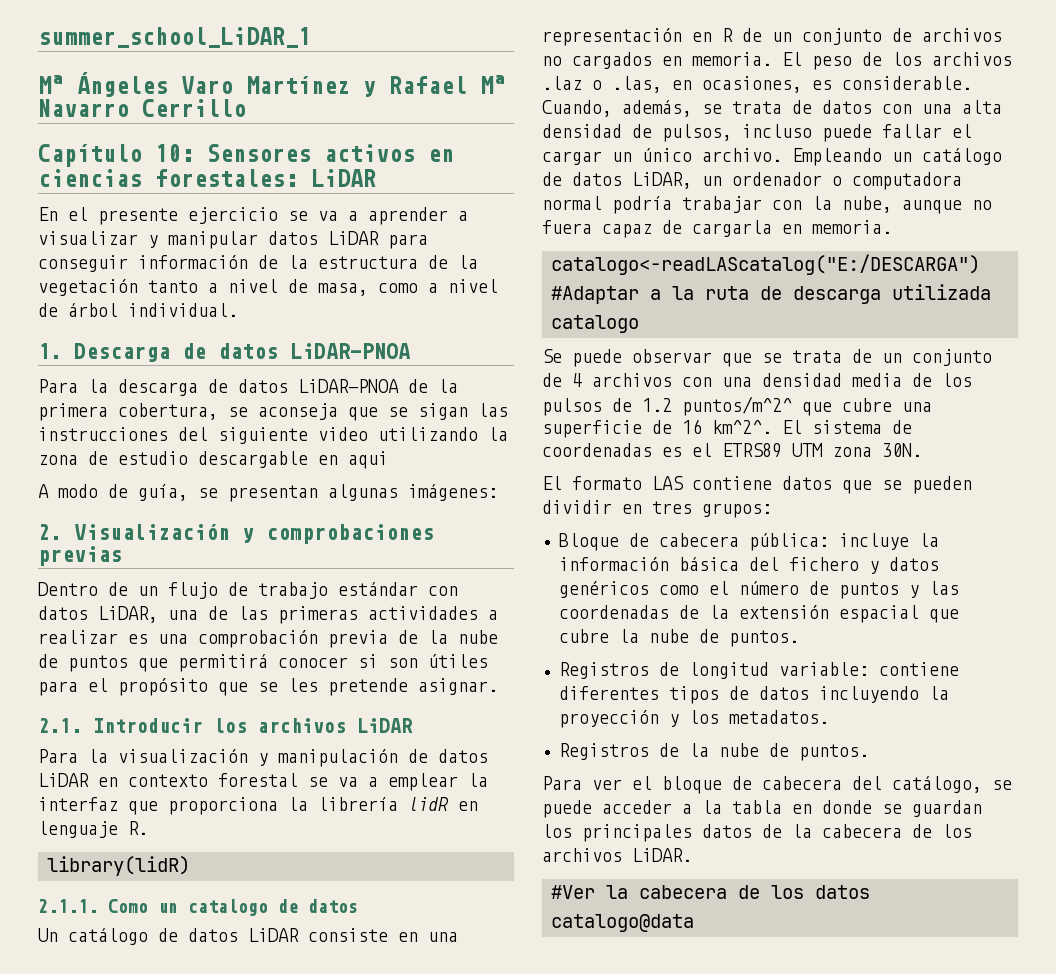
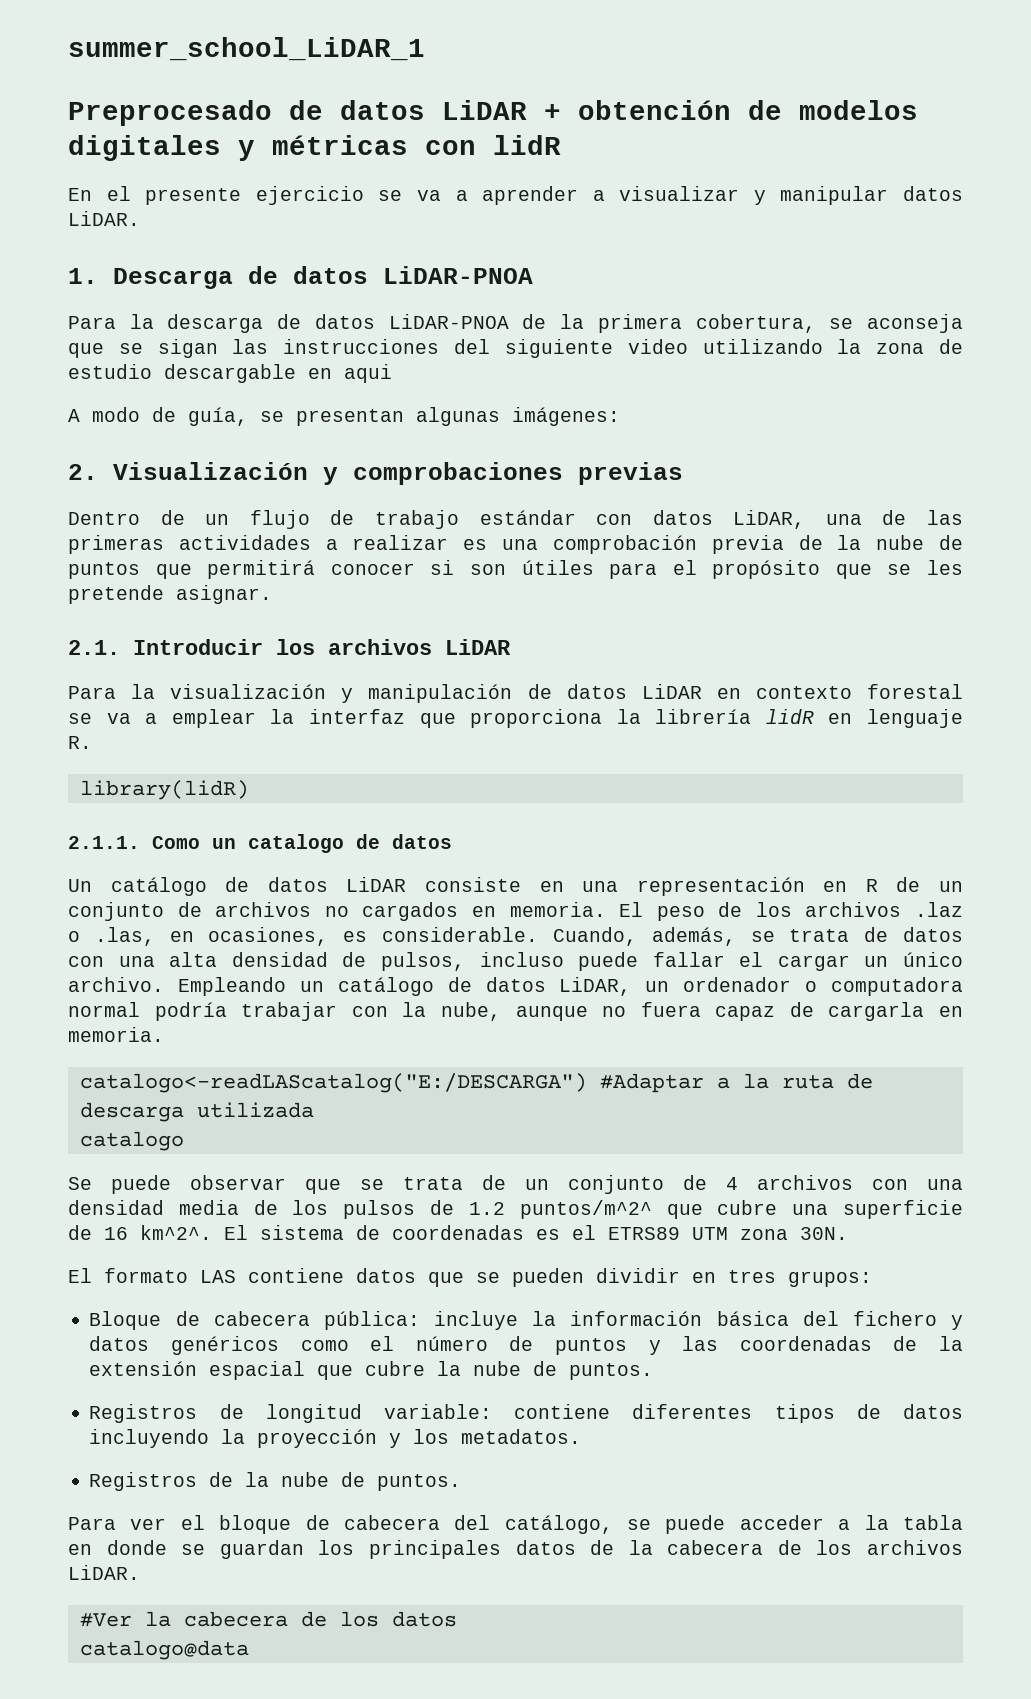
[38,72,506,97] [38,99,246,117] [38,144,454,167] [38,169,376,187] Mª Ángeles Varo Martínez y Rafael Mª Navarro Cerrillo // Capítulo 10: Sensores activos en ciencias forestales: LiDAR -> [68,100,918,126] [68,135,561,161] Preprocesado de datos LiDAR + obtención de modelos digitales y métricas con lidR
[328,231,428,249] [38,255,478,272] [38,279,498,296] [38,303,238,317] LiDAR para conseguir información de la estructura de la vegetación tanto a nivel de masa, como a nivel de árbol individual. -> [68,211,140,226] LiDAR.

